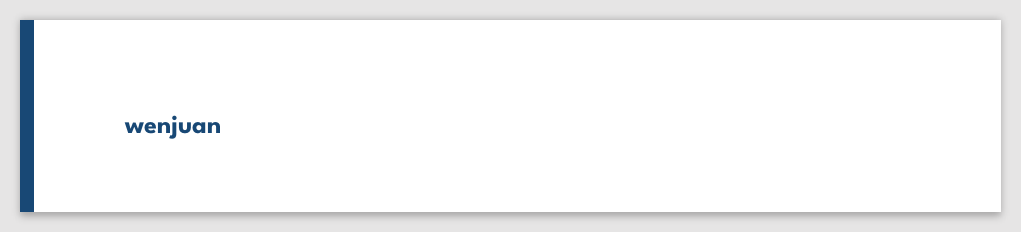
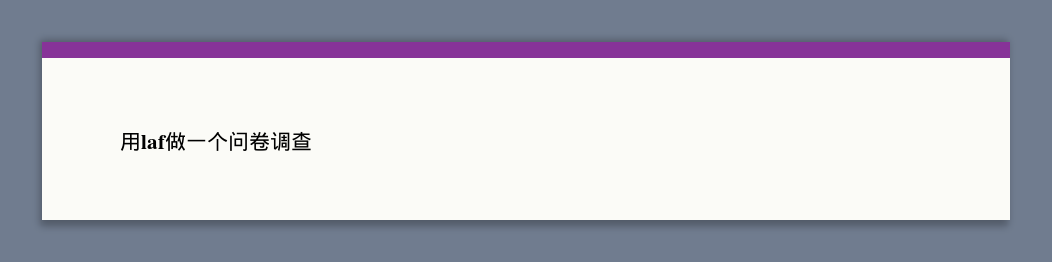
[124,115,221,139] wenjuan -> [120,131,312,151] 用laf做一个问卷调查

